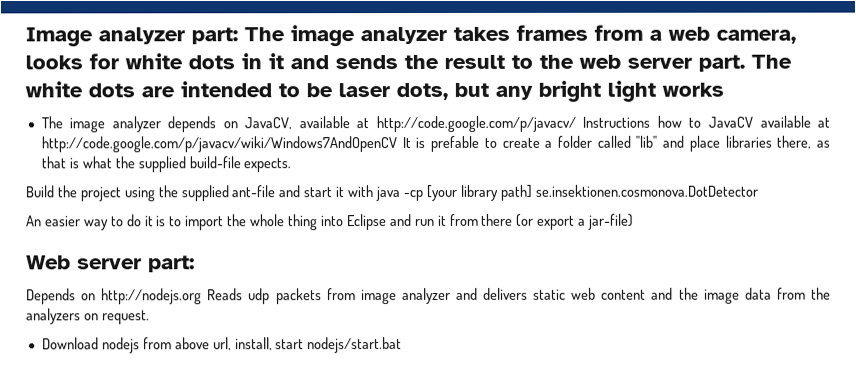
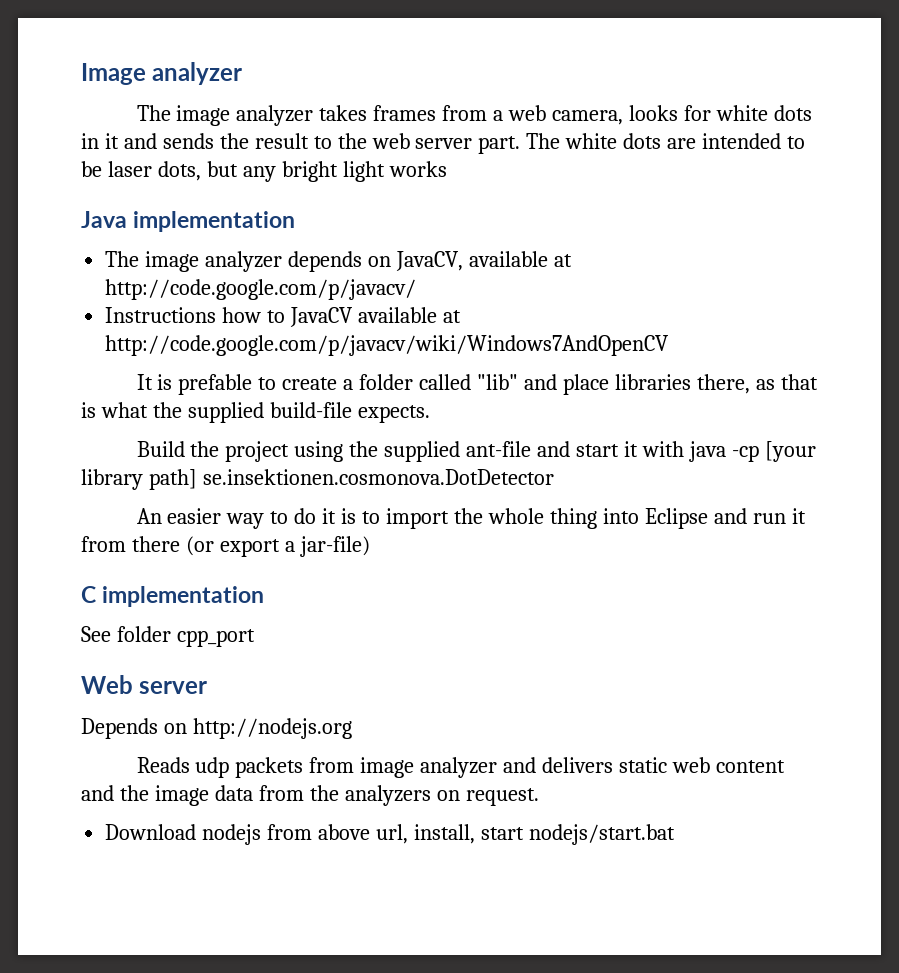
[191,27,238,45] part: -> (243, 73) //
(724, 89) none -> [81,211,296,232] // Java implementation
(576, 124) none -> (417, 289) //
(397, 144) none -> (670, 345) //
(635, 221) none -> [81,586,265,607] [81,626,255,647] // C implementation // See folder cpp_port
[148,255,195,273] part: -> (208, 687) none
(203, 296) none -> (352, 728) //

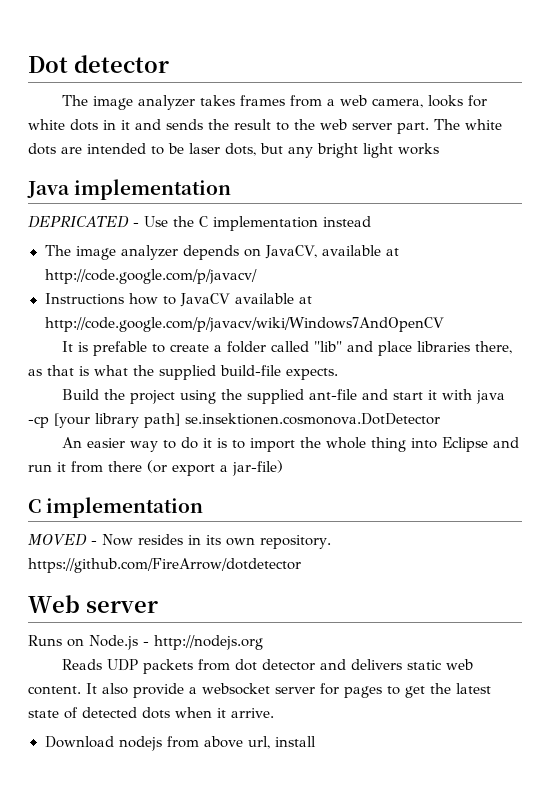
[81,62,243,85] Image analyzer -> [28,55,169,73] Dot detector
(296, 221) none -> [28,216,371,231] // DEPRICATED - Use the C implementation instead
[81,626,255,647] [81,675,208,694] [81,718,187,739] See folder cpp_port // Web server // Depends on -> [28,534,331,549] [28,558,301,573] [28,595,158,613] [28,635,149,650] MOVED - Now resides in its own repository. https://github.com/FireArrow/dotdetector // Web server // Runs on Node.js -
[195,757,230,778] udp -> [107,659,139,671] UDP
[360,757,498,778] image analyzer -> [235,659,316,671] dot detector
[715,760,785,773] [81,785,539,806] content and the image data from the analyzers on request. -> [28,683,491,698] [28,707,274,719] content. It also provide a websocket server for pages to get the latest state of detected dots when it arrive.
[413,824,675,845] install, start nodejs/start.bat -> [274,736,316,747] install

